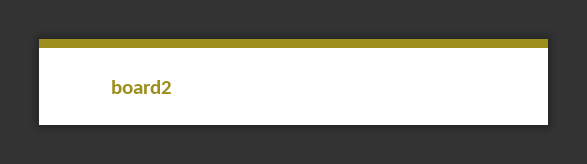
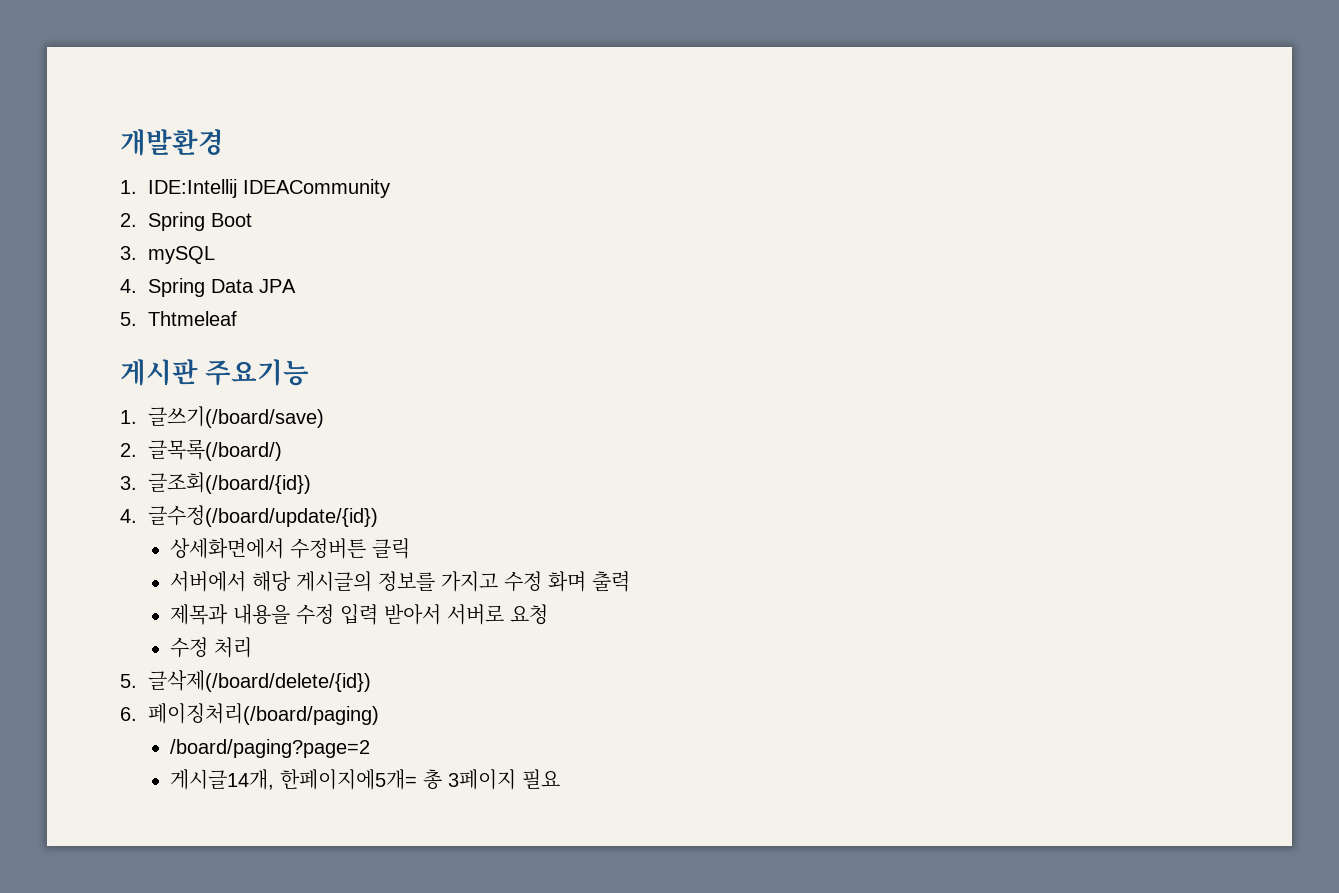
[111,80,172,94] board2 -> [120,129,224,156] [120,179,391,198] [120,212,253,231] [120,246,216,264] [120,278,297,297] [120,311,238,326] [120,359,310,386] [120,406,325,428] [120,439,283,461] [120,472,312,494] [120,505,379,527] [170,538,411,559] [170,571,631,592] [170,604,549,625] [170,637,253,658] [120,670,372,692] [120,703,380,725] [170,739,371,758] [170,769,561,790] 개발환경 // 1. IDE:Intellij IDEACommunity // 2. Spring Boot // 3. mySQL // 4. Spring Data JPA // 5. Thtmeleaf // 게시판 주요기능 // 1. 글쓰기(/board/save) // 2. 글목록(/board/) // 3. 글조회(/board/{id}) // 4. 글수정(/board/update/{id}) // 상세화면에서 수정버튼 클릭 // 서버에서 해당 게시글의 정보를 가지고 수정 화며 출력 // 제목과 내용을 수정 입력 받아서 서버로 요청 // 수정 처리 // 5. 글삭제(/board/delete/{id}) // 6. 페이징처리(/board/paging) // /board/paging?page=2 // 게시글14개, 한페이지에5개= 총 3페이지 필요

